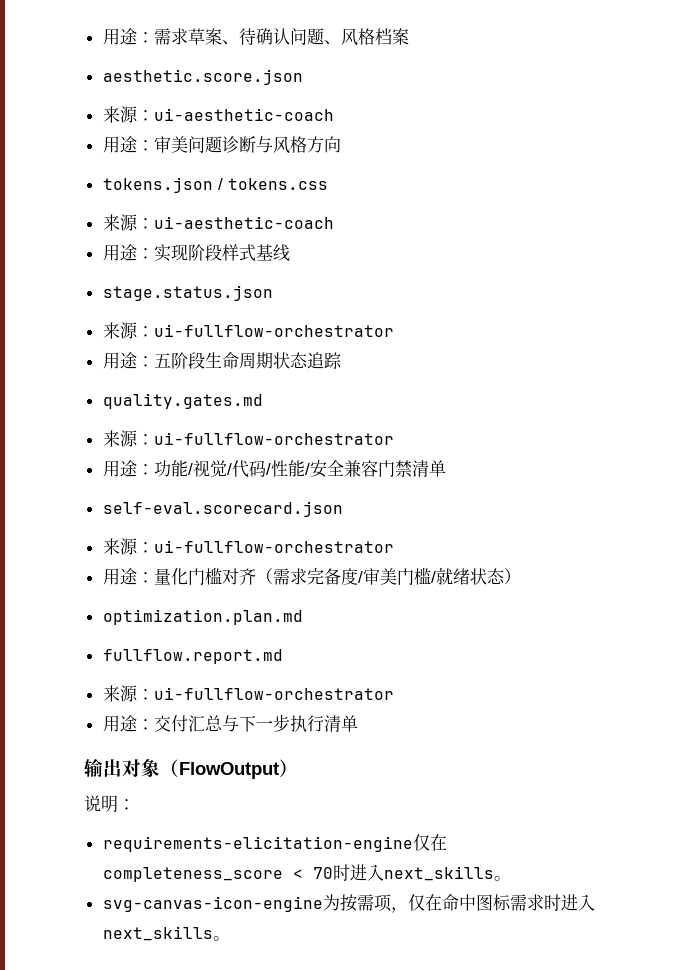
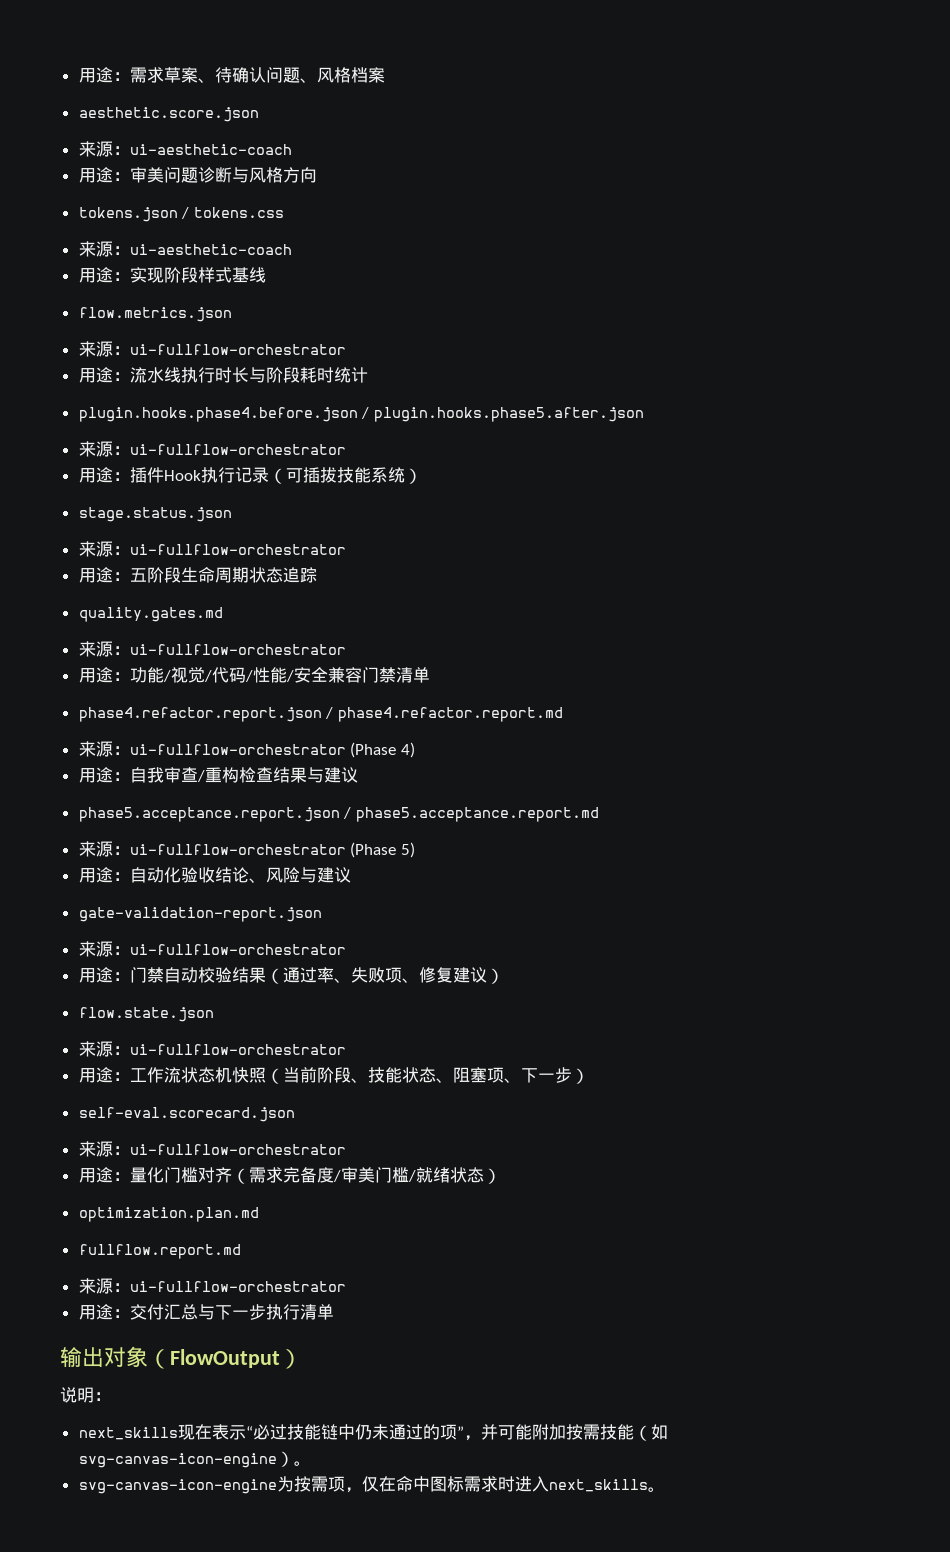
(290, 253) none -> [78,307,232,322] [78,341,346,357] [78,367,368,383] [78,407,644,422] [78,441,346,457] [78,467,422,484] // flow.metrics.json // 来源：ui-fullflow-orchestrator // 用途：流水线执行时长与阶段耗时统计 // plugin.hooks.phase4.before.json / plugin.hooks.phase5.after.json // 来源：ui-fullflow-orchestrator // 用途：插件Hook执行记录（可插拔技能系统）
(446, 468) none -> [78,707,563,722] [78,741,415,758] [78,767,358,783] [78,807,599,822] [78,841,415,858] [78,867,351,883] [78,907,322,922] [78,941,346,957] [78,967,504,984] [78,1007,214,1022] [78,1041,346,1057] [78,1067,589,1084] // phase4.refactor.report.json / phase4.refactor.report.md // 来源：ui-fullflow-orchestrator (Phase 4) // 用途：自我审查/重构检查结果与建议 // phase5.acceptance.report.json / phase5.acceptance.report.md // 来源：ui-fullflow-orchestrator (Phase 5) // 用途：自动化验收结论、风险与建议 // gate-validation-report.json // 来源：ui-fullflow-orchestrator // 用途：门禁自动校验结果（通过率、失败项、修复建议） // flow.state.json // 来源：ui-fullflow-orchestrator // 用途：工作流状态机快照（当前阶段、技能状态、阻塞项、下一步）
[102,834,447,852] [102,864,494,882] requirements-elicitation-engine仅在completeness_score < 70时进入next_skills -> [78,1424,668,1441] [78,1451,294,1468] next_skills现在表示“必过技能链中仍未通过的项”，并可能附加按需技能（如svg-canvas-icon-engine）

